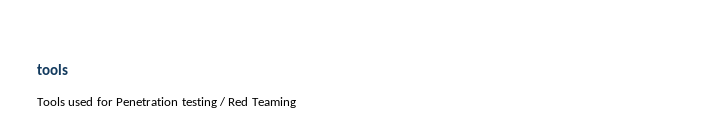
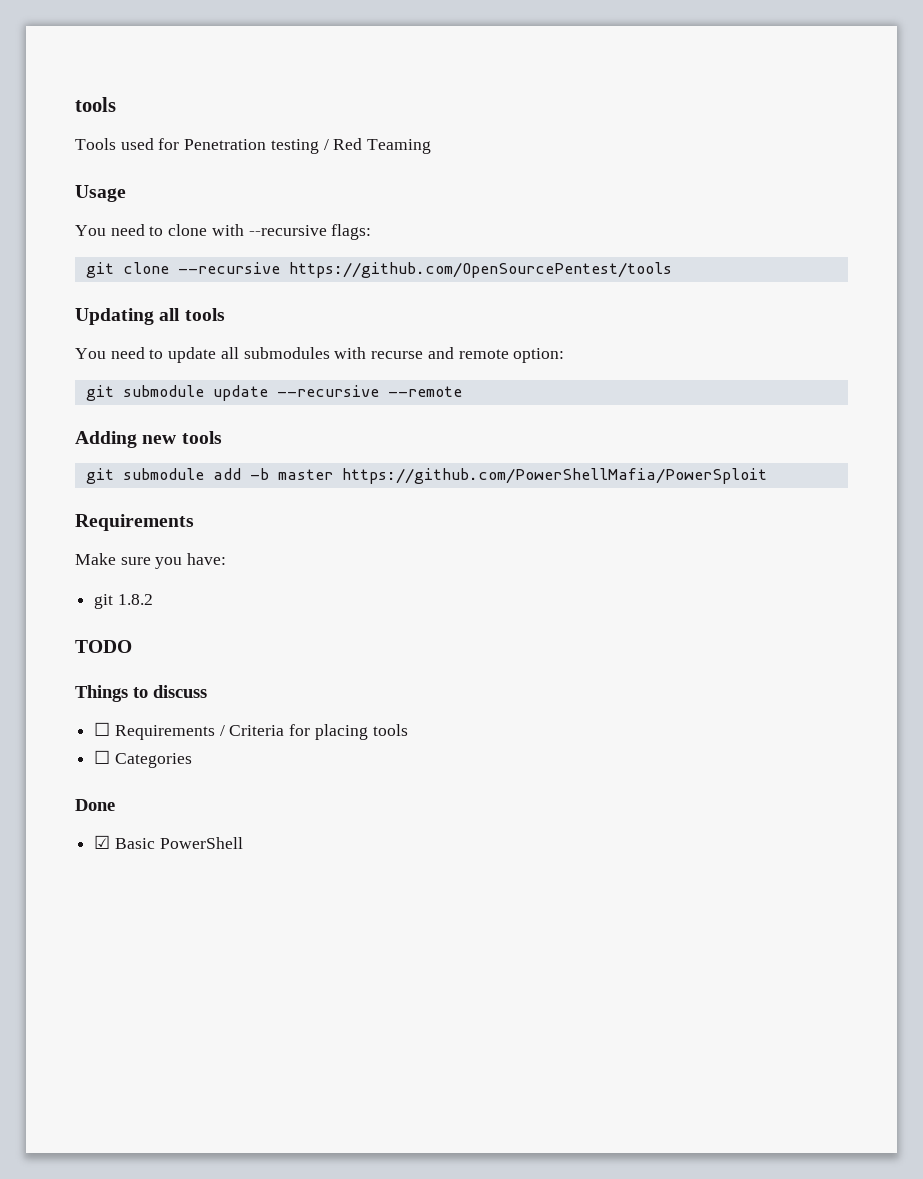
(296, 102) none -> [75,185,126,202] [75,224,372,240] [85,262,672,278] [75,308,225,325] [75,347,565,363] [85,385,462,401] [75,431,222,448] [85,468,767,484] [75,514,194,531] [75,553,227,569] [94,594,153,609] [75,640,132,653] [75,685,207,702] [94,722,408,740] [94,750,192,768] [75,799,115,811] [94,835,243,849] // Usage // You need to clone with --recursive flags: // git clone --recursive https://github.com/OpenSourcePentest/tools // Updating all tools // You need to update all submodules with recurse and remote option: // git submodule update --recursive --remote // Adding new tools // git submodule add -b master https://github.com/PowerShellMafia/PowerSploit // Requirements // Make sure you have: // git 1.8.2 // TODO // Things to discuss // ☐ Requirements / Criteria for placing tools // ☐ Categories // Done // ☑ Basic PowerShell

